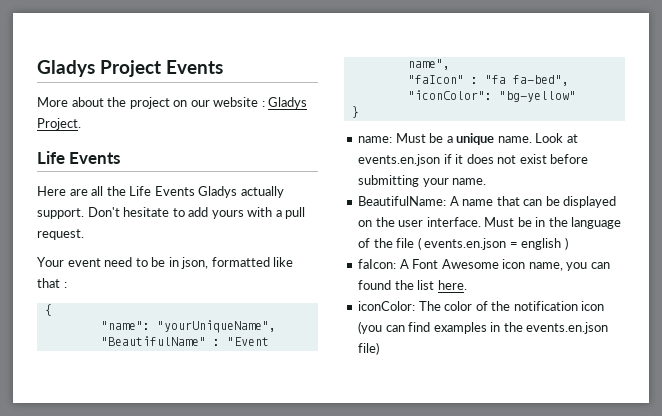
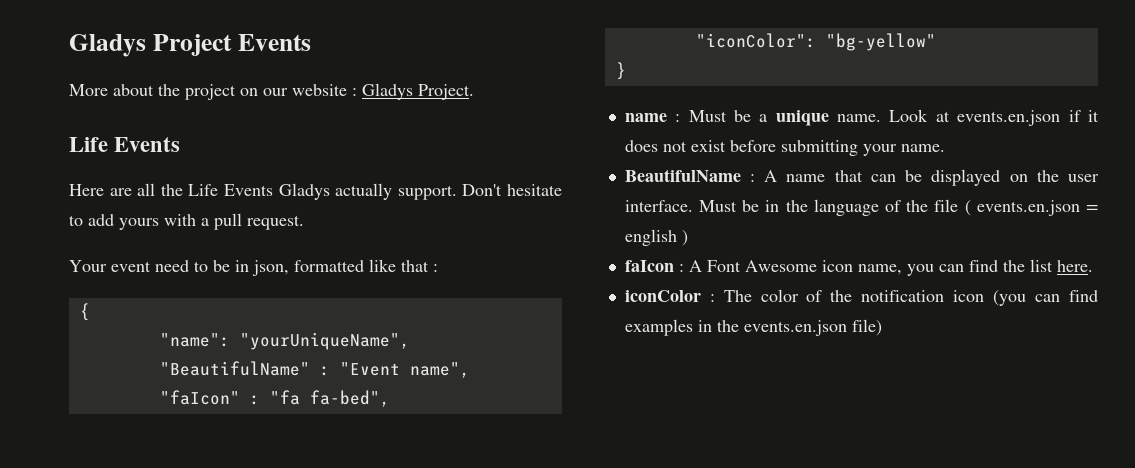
[358,136,393,143] name: -> [624,113,681,122] name :
[358,196,447,206] BeautifulName: -> [624,169,756,182] BeautifulName :
[358,259,397,269] faIcon: -> [624,260,684,272] faIcon :
[358,280,392,290] found -> [968,260,998,272] find
[358,301,416,311] iconColor: -> [624,290,715,302] iconColor :

